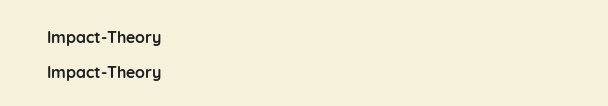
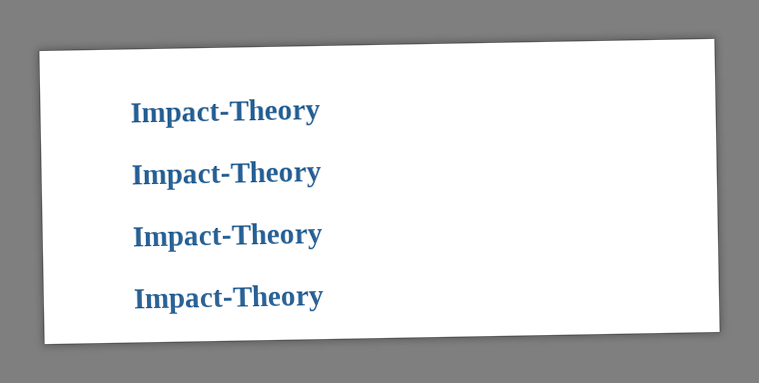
[47,31,161,46] [47,66,161,81] Impact-Theory // Impact-Theory -> [130,98,321,129] [131,160,322,191] [132,222,324,253] [133,284,325,315] Impact-Theory // Impact-Theory // Impact-Theory // Impact-Theory

